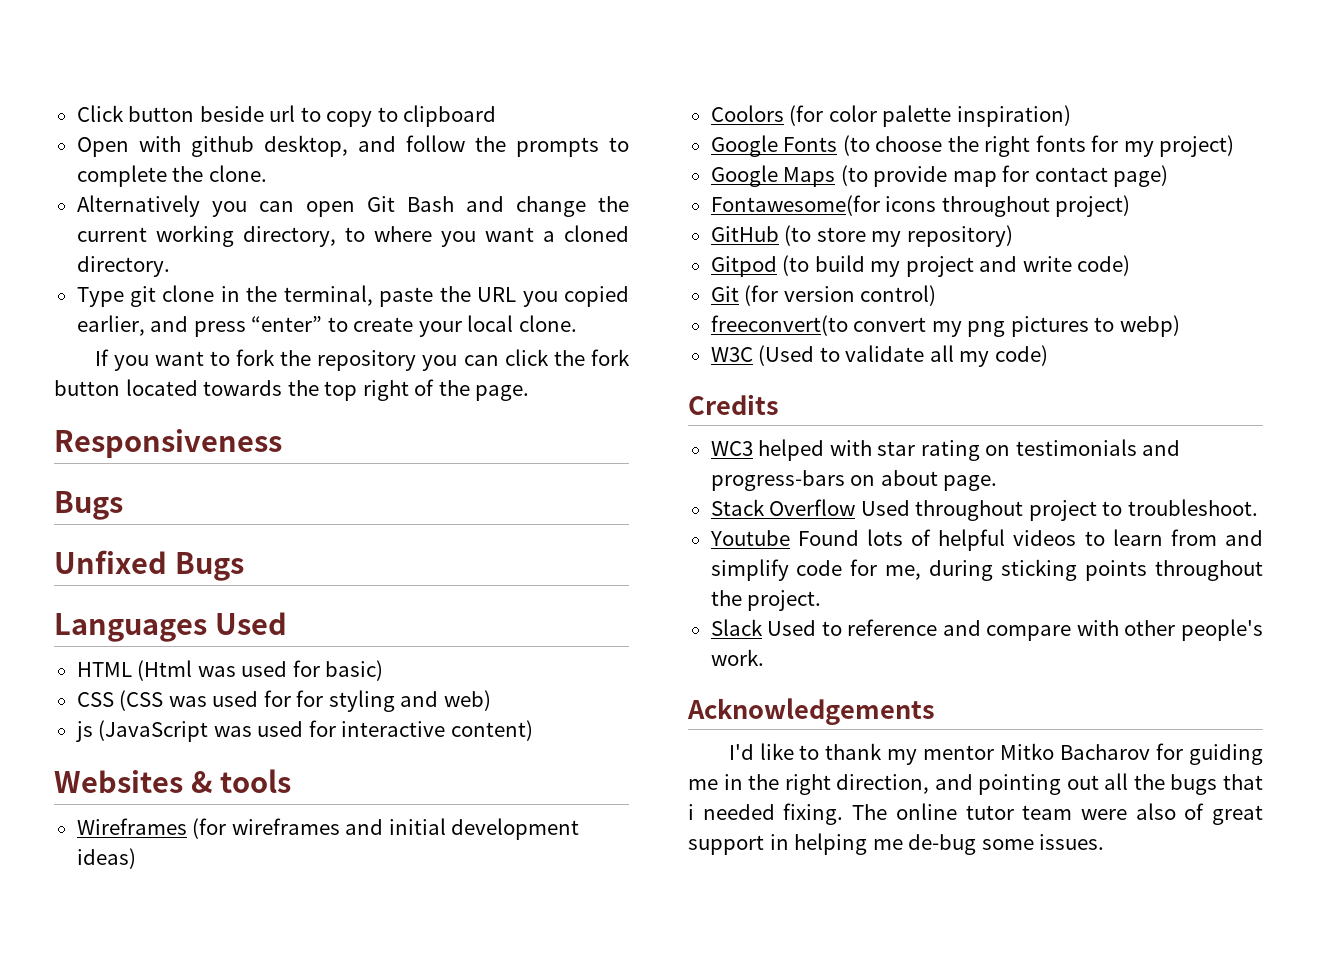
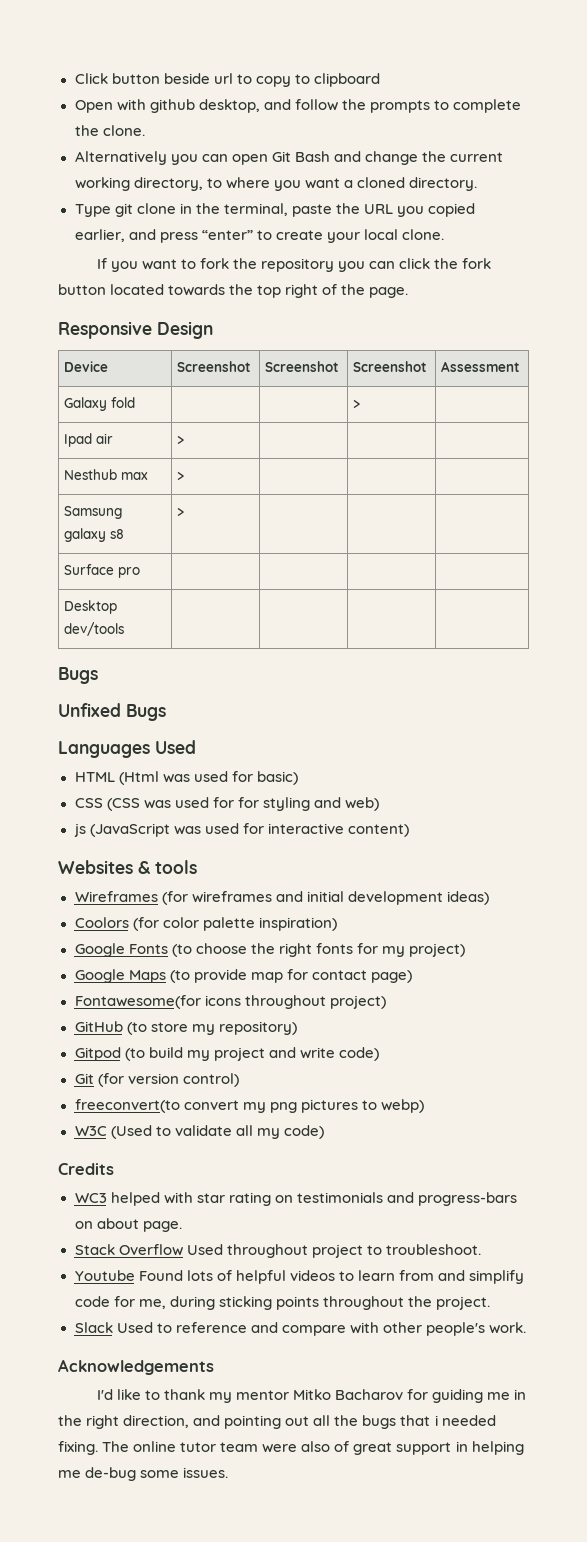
[54,429,282,458] Responsiveness -> [58,321,213,339] [64,361,109,372] [177,361,252,372] [265,361,340,372] [353,361,428,372] [441,361,521,372] [64,397,136,411] [353,400,361,408] [64,433,114,447] [177,436,185,444] [64,469,149,480] [177,472,185,480] [64,506,123,519] [64,528,125,542] [177,508,185,516] [64,564,141,578] [64,600,118,614] [64,622,125,636] Responsive Design // Device | Screenshot | Screenshot | Screenshot | Assessment // Galaxy fold | | | > | // Ipad air | > | | | // Nesthub max | > | | | // Samsung galaxy s8 | > | | | // Surface pro | | | | // Desktop dev/tools | | | |

